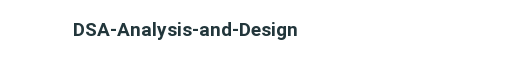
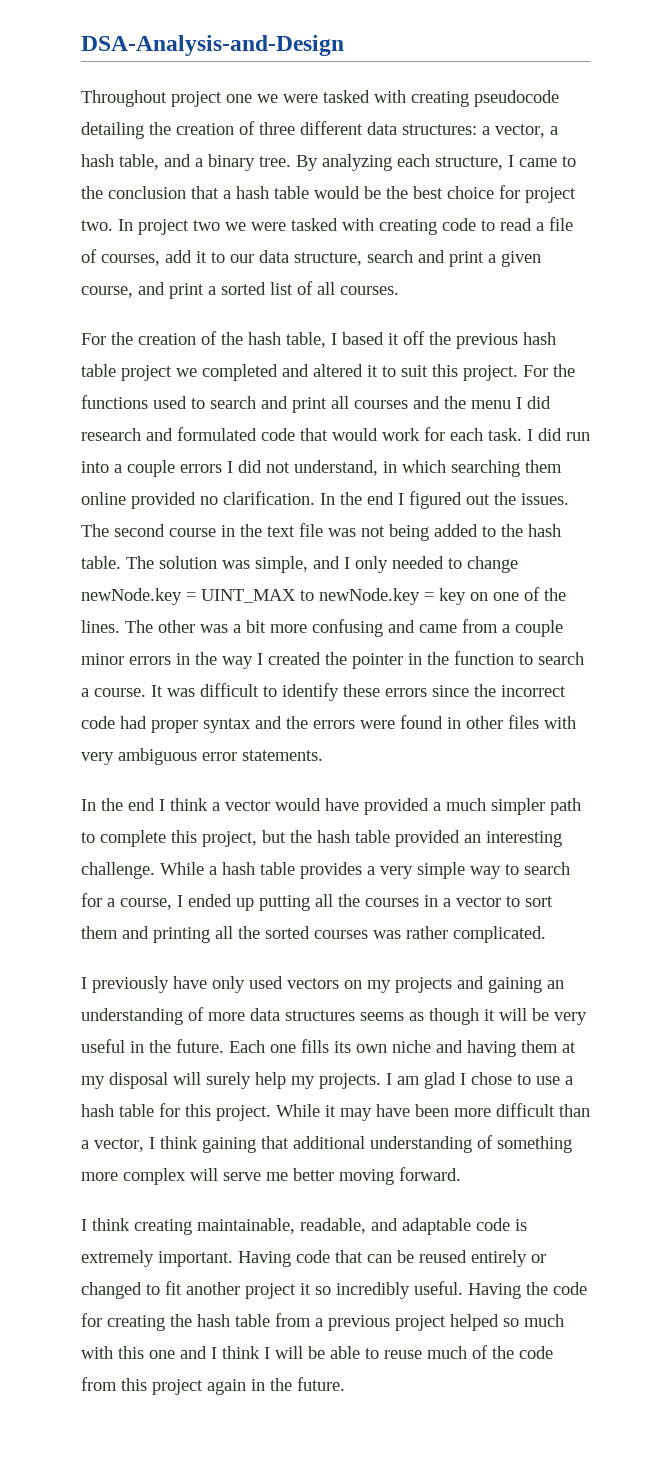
(298, 31) none -> [81,90,559,107] [81,121,558,139] [81,154,576,171] [81,185,576,203] [81,217,573,235] [81,249,541,267] [81,281,399,299] [81,331,556,349] [81,364,575,381] [81,395,551,413] [81,427,590,441] [81,460,562,477] [81,491,569,509] [81,523,561,541] [81,556,518,573] [81,587,566,605] [81,619,563,637] [81,651,584,669] [81,683,566,701] [81,715,576,733] [81,748,323,765] [81,798,581,815] [81,830,562,847] [81,862,570,879] [81,893,553,911] [81,926,546,943] [81,976,564,993] [81,1007,587,1025] [81,1039,576,1057] [81,1072,573,1089] [81,1103,590,1121] [81,1135,572,1153] [81,1167,461,1185] [81,1218,527,1235] [81,1250,546,1267] [81,1281,587,1299] [81,1313,564,1331] [81,1345,553,1359] [81,1377,345,1395] // Throughout project one we were tasked with creating pseudocode detailing the creation of three different data structures: a vector, a hash table, and a binary tree. By analyzing each structure, I came to the conclusion that a hash table would be the best choice for project two. In project two we were tasked with creating code to read a file of courses, add it to our data structure, search and print a given course, and print a sorted list of all courses. // For the creation of the hash table, I based it off the previous hash table project we completed and altered it to suit this project. For the functions used to search and print all courses and the menu I did research and formulated code that would work for each task. I did run into a couple errors I did not understand, in which searching them online provided no clarification. In the end I figured out the issues. The second course in the text file was not being added to the hash table. The solution was simple, and I only needed to change newNode.key = UINT_MAX to newNode.key = key on one of the lines. The other was a bit more confusing and came from a couple minor errors in the way I created the pointer in the function to search a course. It was difficult to identify these errors since the incorrect code had proper syntax and the errors were found in other files with very ambiguous error statements. // In the end I think a vector would have provided a much simpler path to complete this project, but the hash table provided an interesting challenge. While a hash table provides a very simple way to search for a course, I ended up putting all the courses in a vector to sort them and printing all the sorted courses was rather complicated. // I previously have only used vectors on my projects and gaining an understanding of more data structures seems as though it will be very useful in the future. Each one fills its own niche and having them at my disposal will surely help my projects. I am glad I chose to use a hash table for this project. While it may have been more difficult than a vector, I think gaining that additional understanding of something more complex will serve me better moving forward. // I think creating maintainable, readable, and adaptable code is extremely important. Having code that can be reused entirely or changed to fit another project it so incredibly useful. Having the code for creating the hash table from a previous project helped so much with this one and I think I will be able to reuse much of the code from this project again in the future.

